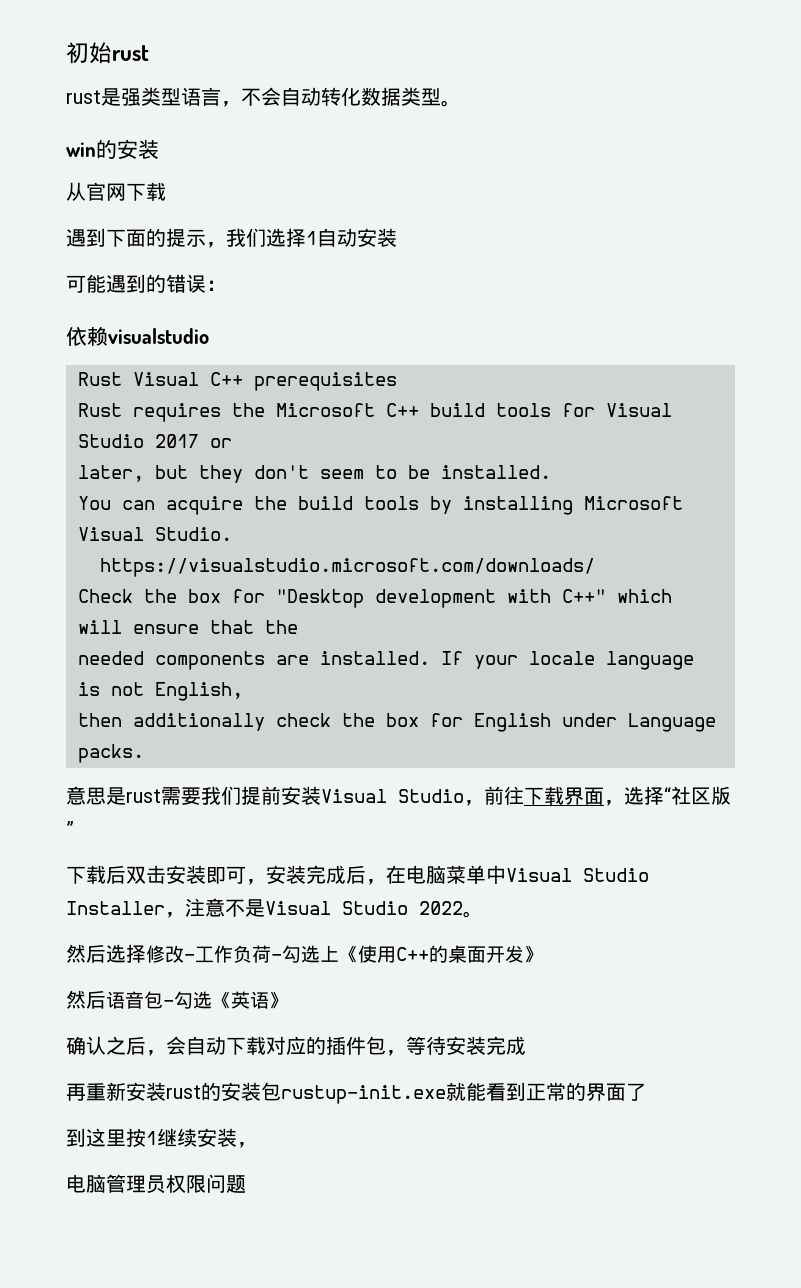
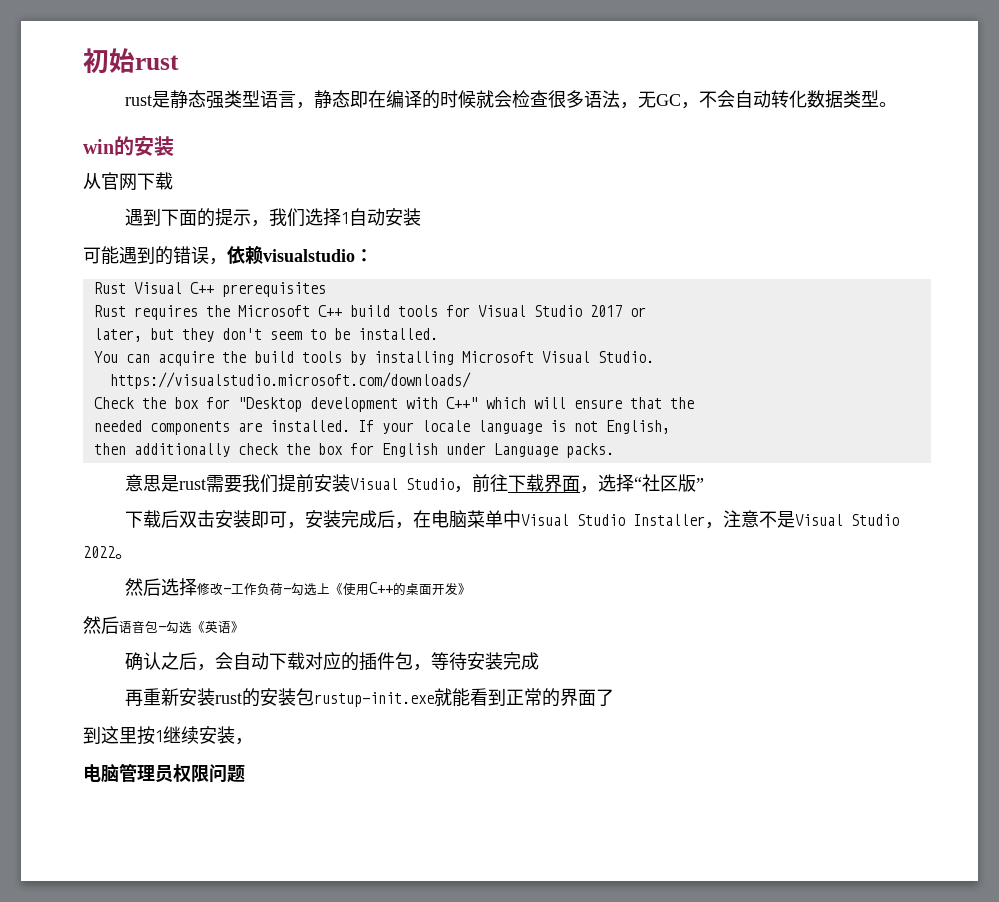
(121, 97) none -> [169,90,206,108] 静态
(241, 104) none -> [313,90,699,109] 静态即在编译的时候就会检查很多语法，无GC，
[206,280,226,291] ： // -> [209,258,227,265] ，
(209, 336) none -> [355,249,373,262] ：

